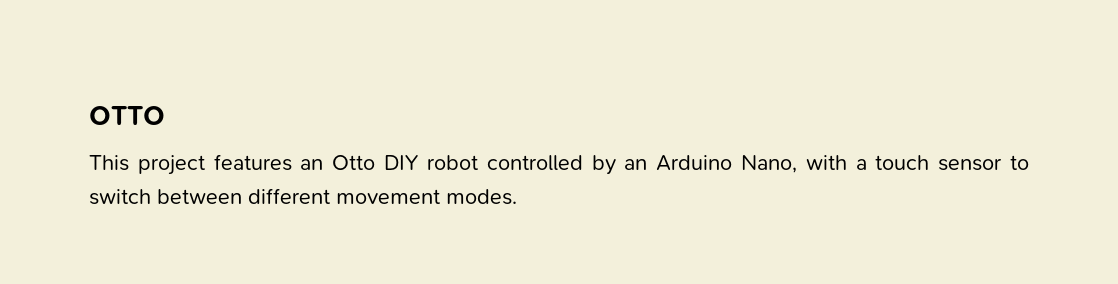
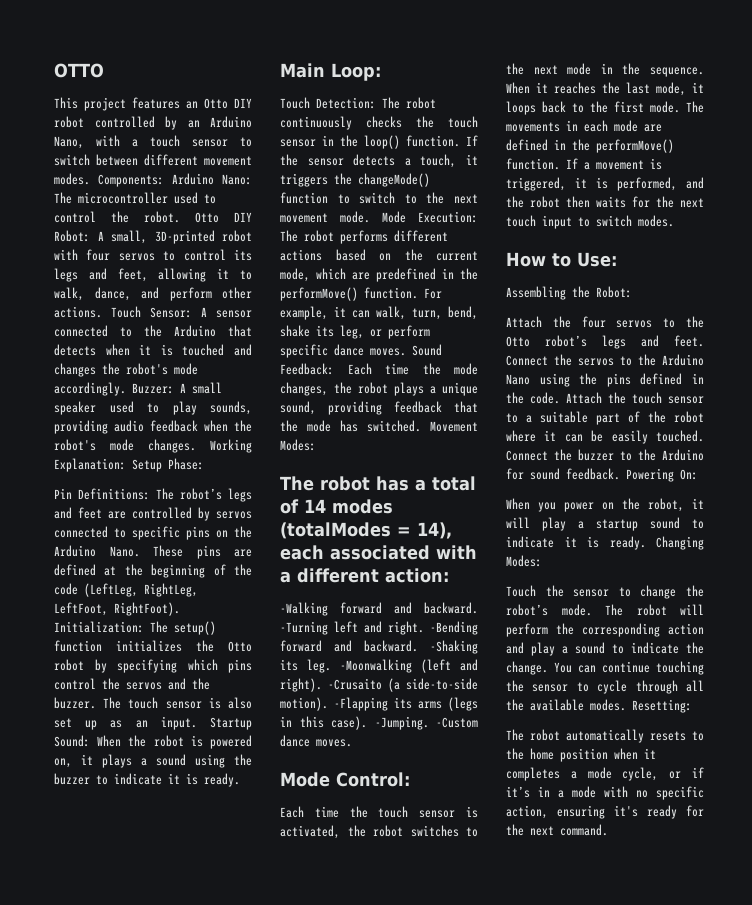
(517, 197) none -> [98,173,252,187] [54,192,216,204] [54,211,252,223] [54,230,252,244] [54,249,252,261] [54,268,252,282] [54,287,252,301] [54,306,252,318] [54,325,252,337] [54,344,252,356] [54,363,198,377] [54,382,222,396] [54,401,252,415] [54,420,252,434] [54,439,252,453] [54,458,204,472] [54,488,252,502] [54,507,252,521] [54,526,252,540] [54,545,252,559] [54,564,252,578] [54,583,198,597] [54,602,180,616] [54,621,216,635] [54,640,252,652] [54,659,252,673] [54,678,210,690] [54,697,252,709] [54,716,252,730] [54,735,252,749] [54,754,252,768] [54,773,240,787] [280,63,381,81] [280,97,436,109] [280,116,478,130] [280,135,478,149] [280,154,478,168] [280,173,430,187] [280,192,478,204] [280,211,478,223] [280,230,448,244] [280,249,478,261] [280,268,478,282] [280,287,442,301] [280,306,478,320] [280,325,430,339] [280,344,442,358] [280,363,478,375] [280,382,478,396] [280,401,478,415] [280,420,478,432] [280,439,316,451] [280,476,476,491] [280,499,393,514] [280,522,452,539] [280,545,477,560] [280,568,449,583] [280,602,478,616] [280,621,478,635] [280,640,478,654] [280,659,478,673] [280,678,478,692] [280,697,478,711] [280,716,478,730] [280,735,352,747] [280,772,410,787] [280,806,478,818] [280,825,478,839] [506,63,704,77] [506,82,704,96] [506,101,704,115] [506,120,662,132] [506,139,674,153] [506,158,662,170] [506,177,704,191] [506,196,704,208] [506,215,674,229] [506,252,617,267] [506,286,632,300] [506,316,704,328] [506,335,704,349] [506,354,704,366] [506,373,704,387] [506,392,704,404] [506,411,704,425] [506,430,704,444] [506,449,704,461] [506,468,698,482] [506,498,704,512] [506,517,704,531] [506,536,704,550] [506,555,542,567] [506,585,704,599] [506,604,704,616] [506,623,704,637] [506,642,704,656] [506,661,704,675] [506,680,704,694] [506,699,692,713] [506,729,704,743] [506,748,656,762] [506,767,704,781] [506,786,704,800] [506,805,704,819] [506,824,608,836] Components: Arduino Nano: The microcontroller used to control the robot. Otto DIY Robot: A small, 3D-printed robot with four servos to control its legs and feet, allowing it to walk, dance, and perform other actions. Touch Sensor: A sensor connected to the Arduino that detects when it is touched and changes the robot's mode accordingly. Buzzer: A small speaker used to play sounds, providing audio feedback when the robot's mode changes. Working Explanation: Setup Phase: // Pin Definitions: The robot’s legs and feet are controlled by servos connected to specific pins on the Arduino Nano. These pins are defined at the beginning of the code (LeftLeg, RightLeg, LeftFoot, RightFoot). Initialization: The setup() function initializes the Otto robot by specifying which pins control the servos and the buzzer. The touch sensor is also set up as an input. Startup Sound: When the robot is powered on, it plays a sound using the buzzer to indicate it is ready. // Main Loop: // Touch Detection: The robot continuously checks the touch sensor in the loop() function. If the sensor detects a touch, it triggers the changeMode() function to switch to the next movement mode. Mode Execution: The robot performs different actions based on the current mode, which are predefined in the performMove() function. For example, it can walk, turn, bend, shake its leg, or perform specific dance moves. Sound Feedback: Each time the mode changes, the robot plays a unique sound, providing feedback that the mode has switched. Movement Modes: // The robot has a total of 14 modes (totalModes = 14), each associated with a different action: // -Walking forward and backward. -Turning left and right. -Bending forward and backward. -Shaking its leg. -Moonwalking (left and right). -Crusaito (a side-to-side motion). -Flapping its arms (legs in this case). -Jumping. -Custom dance moves. // Mode Control: // Each time the touch sensor is activated, the robot switches to the next mode in the sequence. When it reaches the last mode, it loops back to the first mode. The movements in each mode are defined in the performMove() function. If a movement is triggered, it is performed, and the robot then waits for the next touch input to switch modes. // How to Use: // Assembling the Robot: // Attach the four servos to the Otto robot’s legs and feet. Connect the servos to the Arduino Nano using the pins defined in the code. Attach the touch sensor to a suitable part of the robot where it can be easily touched. Connect the buzzer to the Arduino for sound feedback. Powering On: // When you power on the robot, it will play a startup sound to indicate it is ready. Changing Modes: // Touch the sensor to change the robot’s mode. The robot will perform the corresponding action and play a sound to indicate the change. You can continue touching the sensor to cycle through all the available modes. Resetting: // The robot automatically resets to the home position when it completes a mode cycle, or if it’s in a mode with no specific action, ensuring it's ready for the next command.

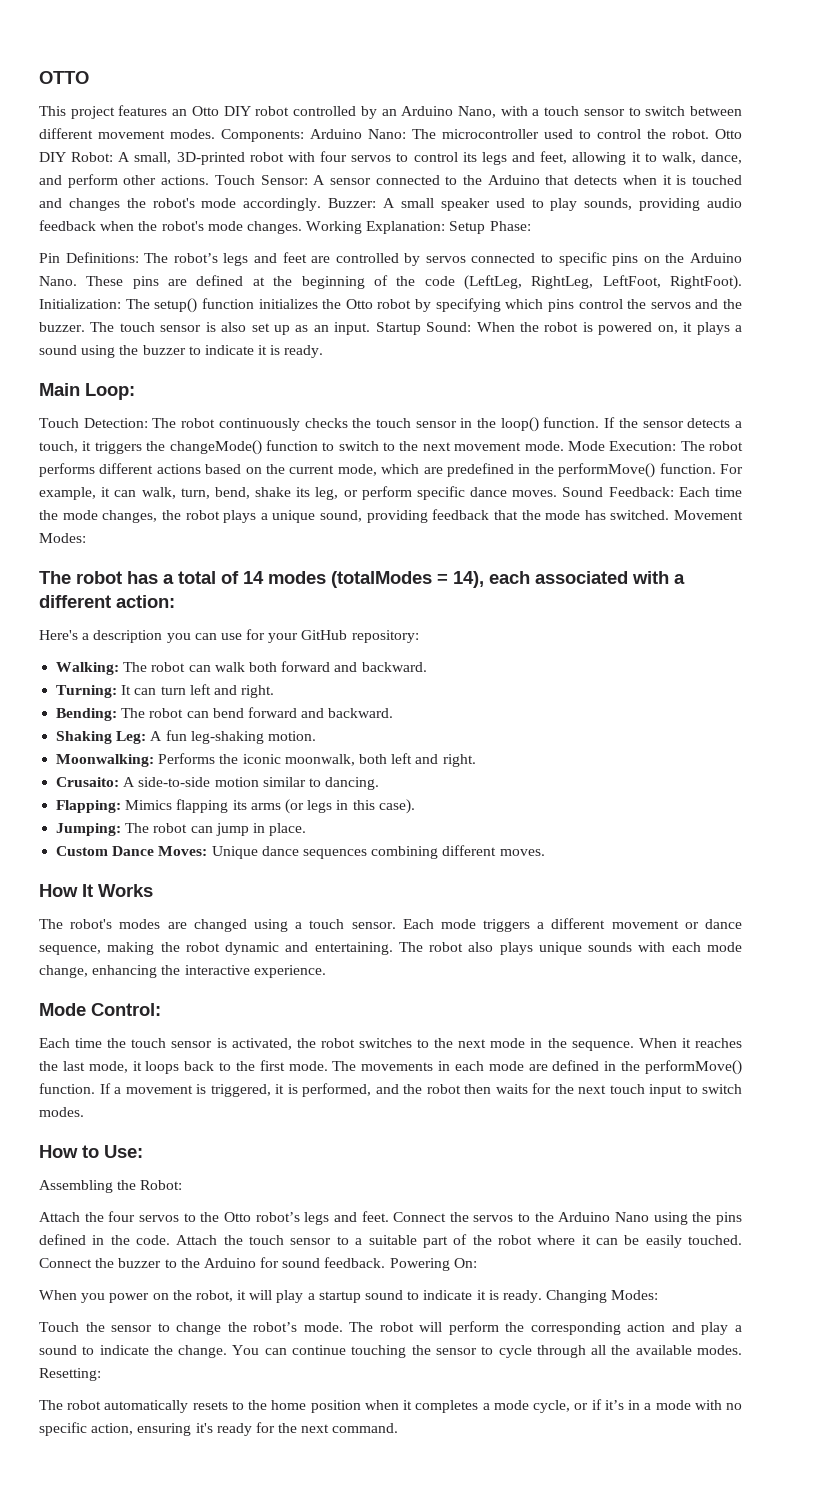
[280,602,478,616] [280,621,478,635] [280,640,478,654] [280,659,478,673] [280,678,478,692] [280,697,478,711] [280,716,478,730] [280,735,352,747] -Walking forward and backward. -Turning left and right. -Bending forward and backward. -Shaking its leg. -Moonwalking (left and right). -Crusaito (a side-to-side motion). -Flapping its arms (legs in this case). -Jumping. -Custom dance moves. -> [39,629,419,643] [56,661,427,675] [56,684,275,698] [56,707,394,721] [56,730,316,744] [56,753,476,767] [56,777,380,790] [56,799,415,814] [56,823,307,836] [56,845,545,859] [39,884,153,897] [39,918,742,932] [39,942,742,955] [39,965,326,978] Here's a description you can use for your GitHub repository: // Walking: The robot can walk both forward and backward. // Turning: It can turn left and right. // Bending: The robot can bend forward and backward. // Shaking Leg: A fun leg-shaking motion. // Moonwalking: Performs the iconic moonwalk, both left and right. // Crusaito: A side-to-side motion similar to dancing. // Flapping: Mimics flapping its arms (or legs in this case). // Jumping: The robot can jump in place. // Custom Dance Moves: Unique dance sequences combining different moves. // How It Works // The robot's modes are changed using a touch sensor. Each mode triggers a different movement or dance sequence, making the robot dynamic and entertaining. The robot also plays unique sounds with each mode change, enhancing the interactive experience.

